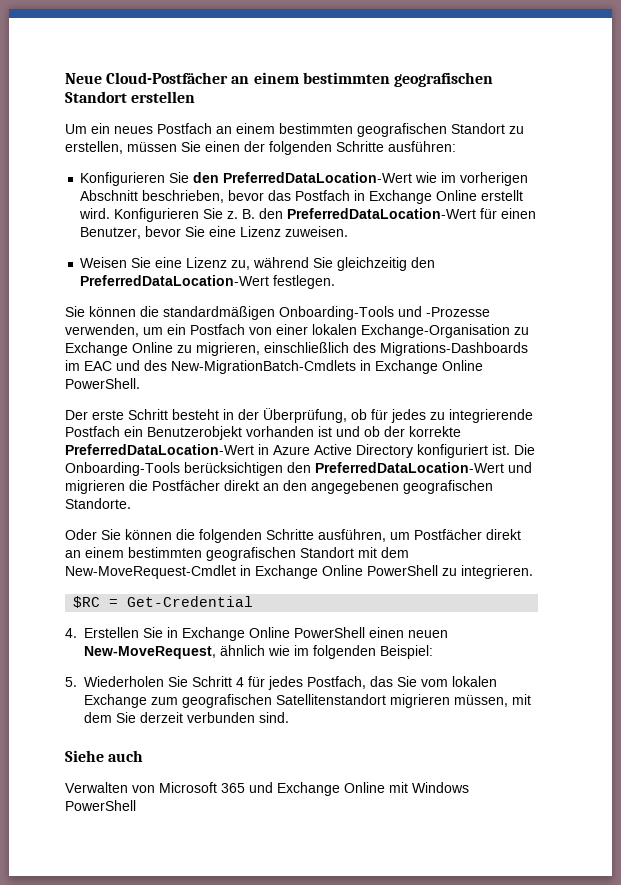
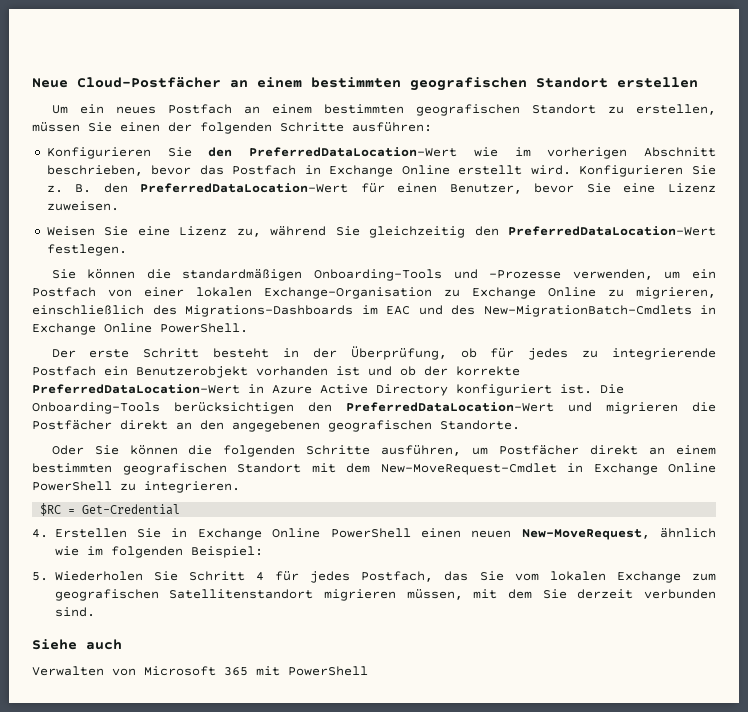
[249,782,469,796] und Exchange Online mit Windows -> [256,666,280,676] mit

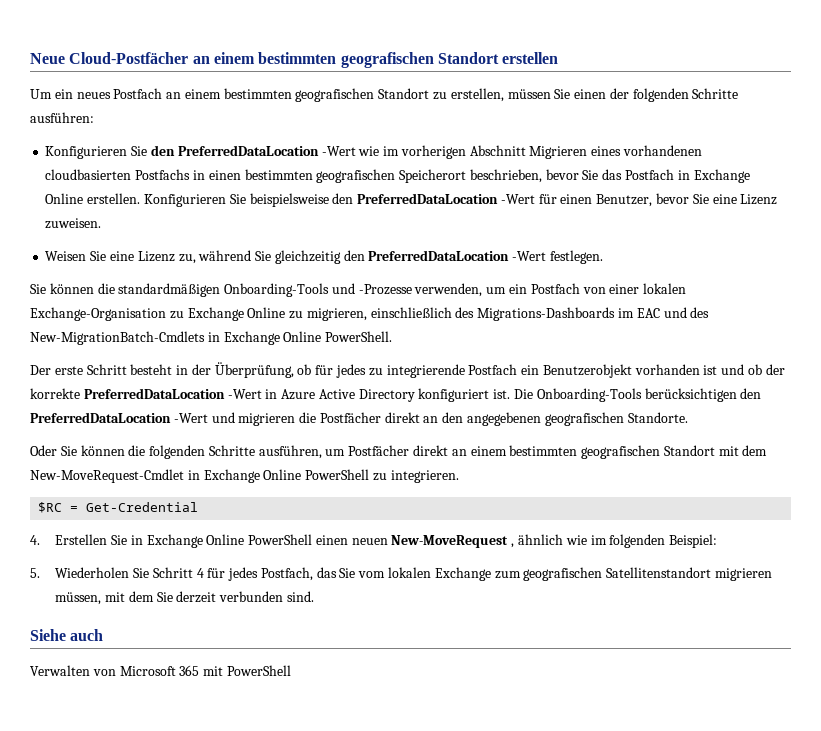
[249,147,458,157] PreferredDataLocation-Wert -> [177,145,356,156] PreferredDataLocation -Wert
(716, 152) none -> [529,145,702,159] [45,169,467,183] Migrieren eines vorhandenen cloudbasierten Postfachs in einen bestimmten geografischen Speicherort
(192, 170) none -> [582,170,599,180] Sie
[458,165,716,177] [46,183,349,193] erstellt wird. Konfigurieren Sie z. B. den PreferredDataLocation-Wert -> [87,193,535,207] erstellen. Konfigurieren Sie beispielsweise den PreferredDataLocation -Wert
[508,226,716,236] PreferredDataLocation-Wert -> [368,250,547,261] PreferredDataLocation -Wert
[32,384,240,394] PreferredDataLocation-Wert -> [83,388,262,399] PreferredDataLocation -Wert
[346,402,554,412] PreferredDataLocation-Wert -> [30,412,208,423] PreferredDataLocation -Wert
[521,529,650,540] New-MoveRequest, -> [391,535,515,548] New-MoveRequest ,

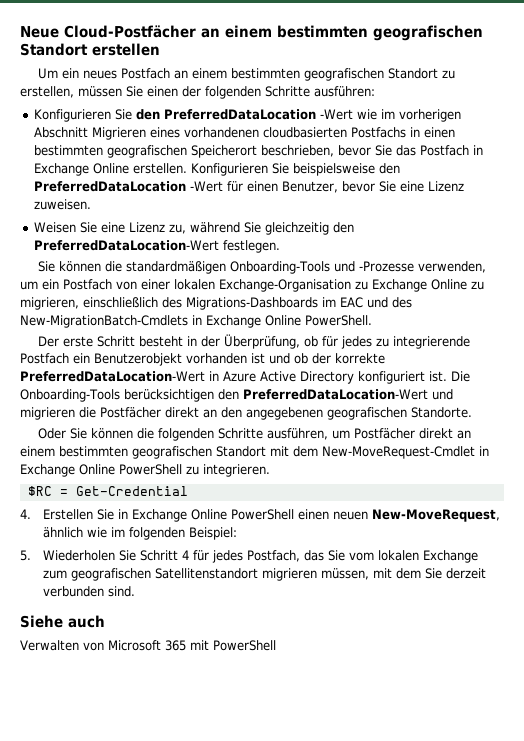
[368,250,547,261] PreferredDataLocation -Wert -> [34,240,220,251] PreferredDataLocation-Wert
[83,388,262,399] PreferredDataLocation -Wert -> [20,371,205,382] PreferredDataLocation-Wert
[30,412,208,423] PreferredDataLocation -Wert -> [242,389,428,400] PreferredDataLocation-Wert
[391,535,515,548] New-MoveRequest , -> [372,509,501,522] New-MoveRequest,

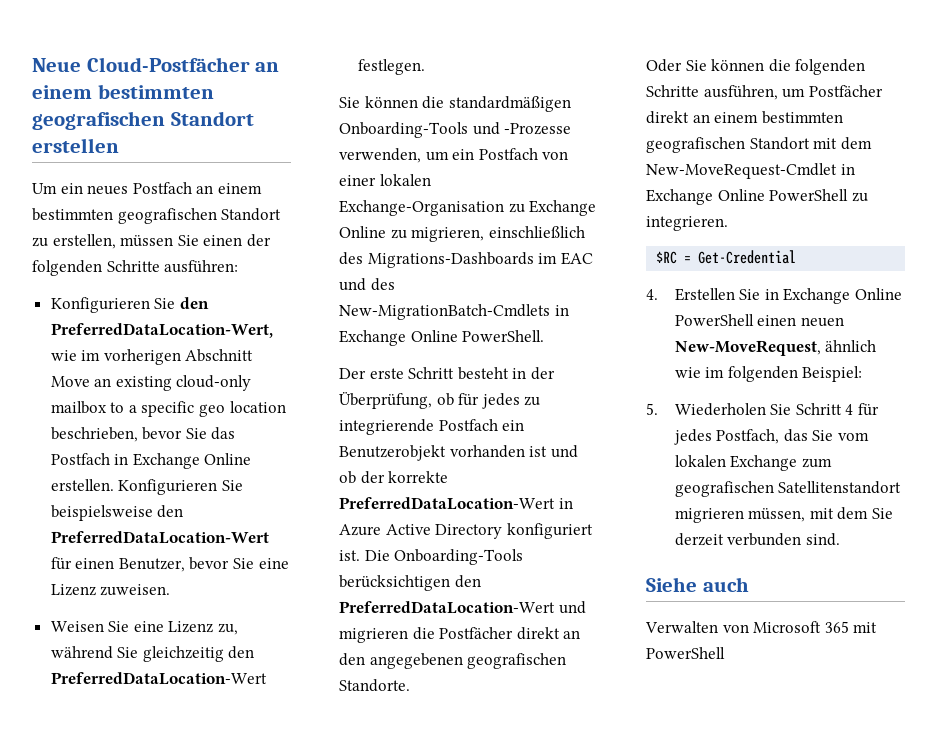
[164,109,354,120] PreferredDataLocation -Wert -> [50,323,273,338] PreferredDataLocation-Wert,
[92,127,456,140] [34,145,258,158] Migrieren eines vorhandenen cloudbasierten Postfachs in einen bestimmten geografischen Speicherort -> [50,375,252,391] [50,401,286,417] Move an existing cloud-only mailbox to a specific geo location
[34,181,224,192] PreferredDataLocation -Wert -> [50,531,269,544] PreferredDataLocation-Wert

